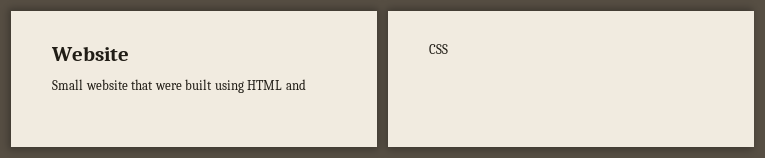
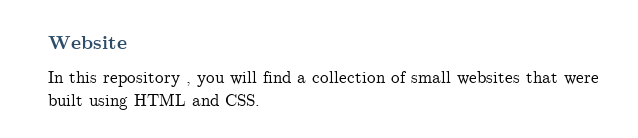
[52,79,128,90] Small website -> [48,71,520,87] In this repository , you will find a collection of small websites
[429,44,448,54] CSS -> [225,94,260,106] CSS.

